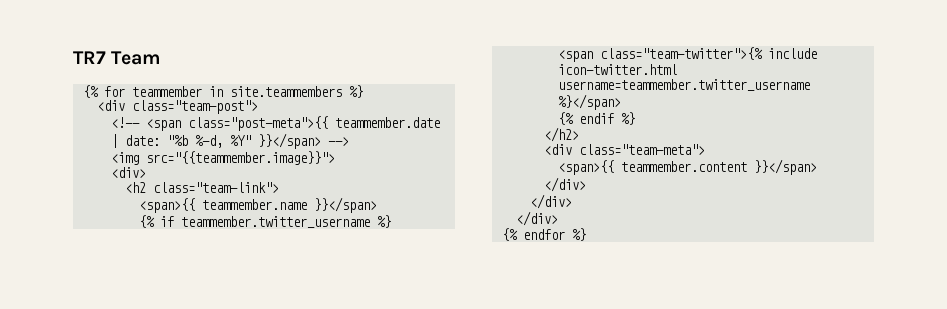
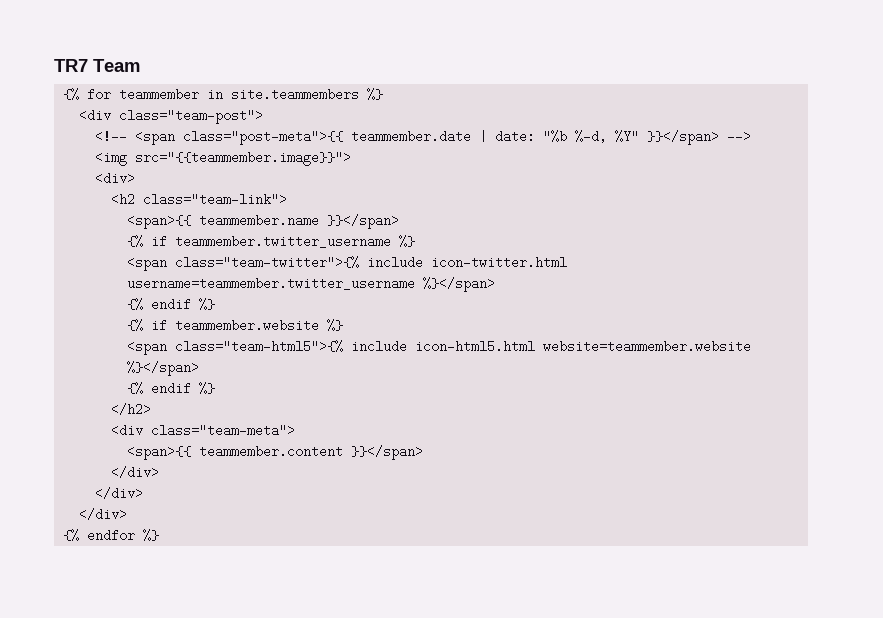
(635, 118) none -> [126,319,343,332] [126,340,751,355] [126,361,199,376] [126,382,215,395] // {% if teammember.website %} // <span class="team-html5">{% include icon-html5.html website=teammember.website %}</span> // {% endif %}

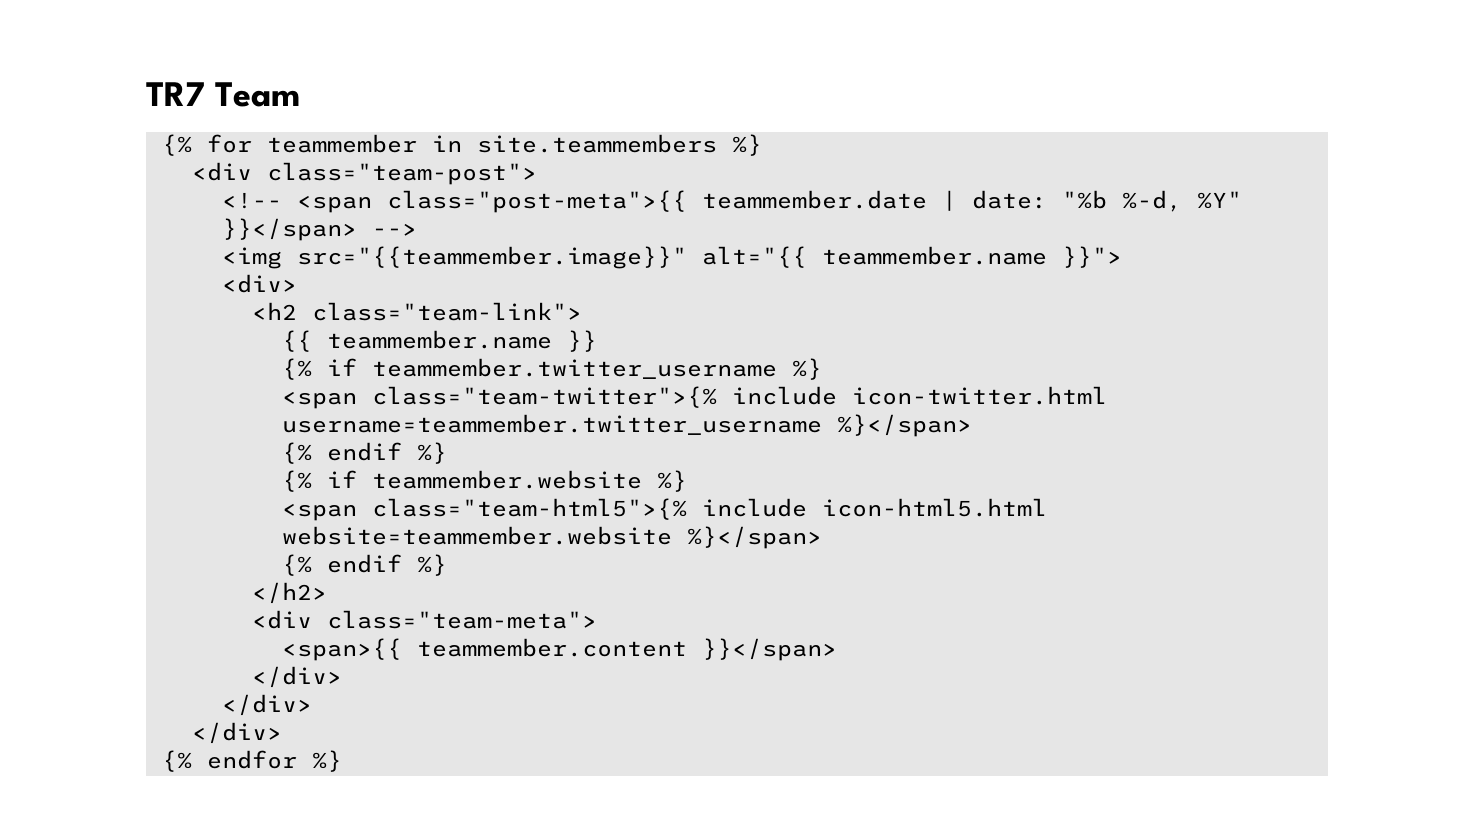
[134,151,351,166] src="{{teammember.image}}"> -> [296,246,1122,269] src="{{teammember.image}}" alt="{{ teammember.name }}">
[126,214,399,229] <span>{{ teammember.name }}</span> -> [281,330,597,352] {{ teammember.name }}

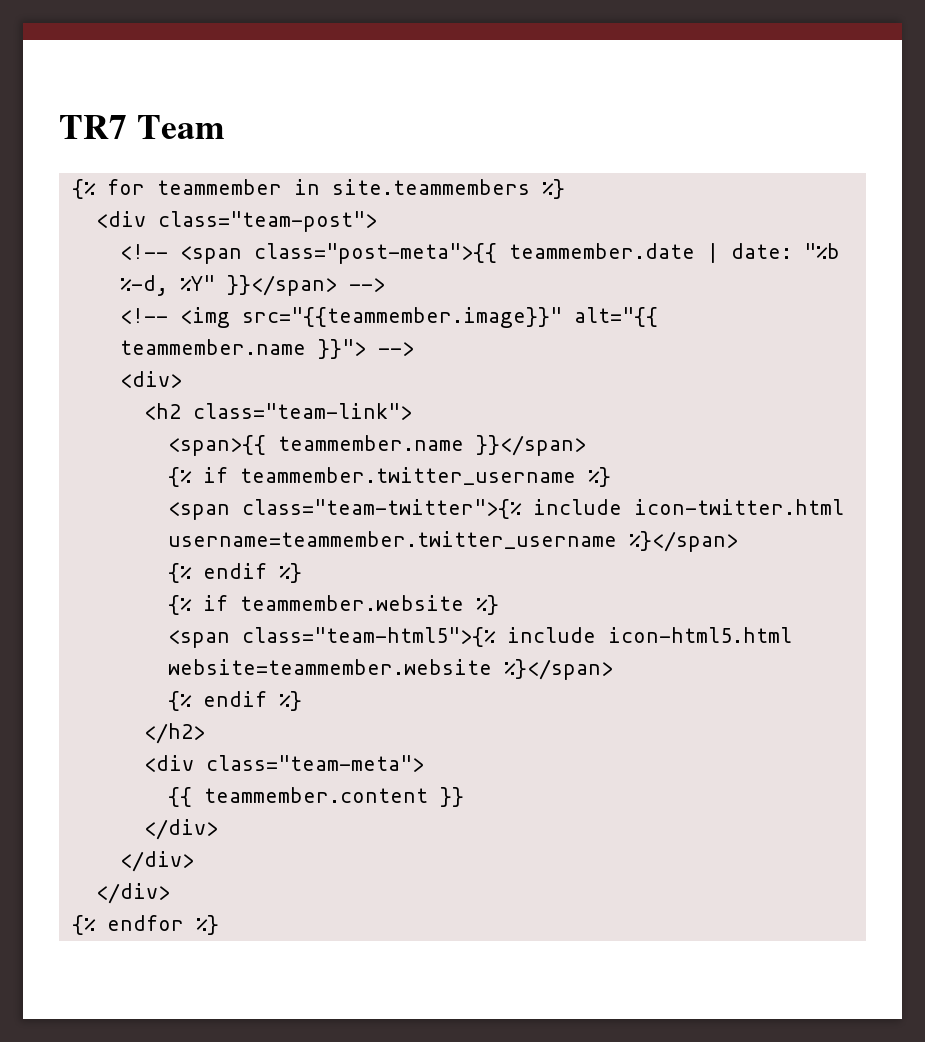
(417, 229) none -> [119,308,168,324] <!--
(1122, 257) none -> [377,342,414,356] -->
[281,330,597,352] {{ teammember.name }} -> [167,435,586,456] <span>{{ teammember.name }}</span>
[281,638,837,661] <span>{{ teammember.content }}</span> -> [167,787,464,807] {{ teammember.content }}

